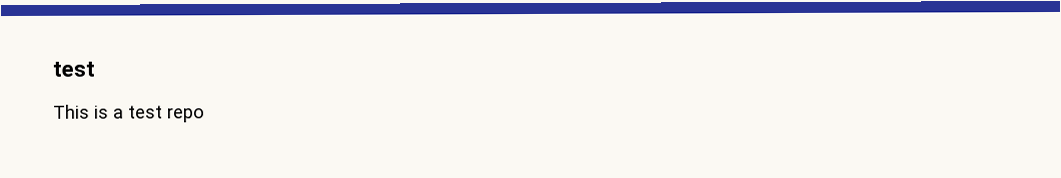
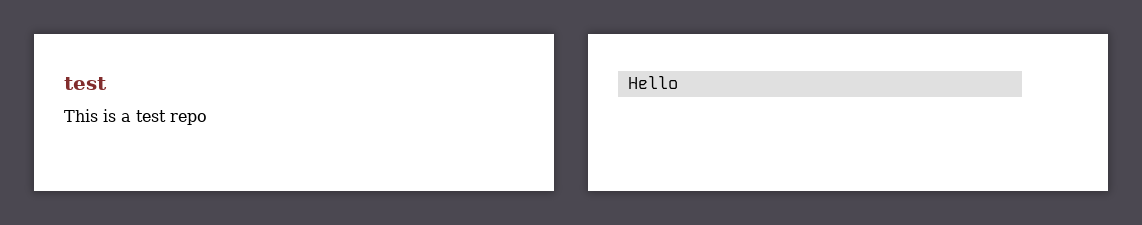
(205, 115) none -> [627,76,678,89] // Hello

